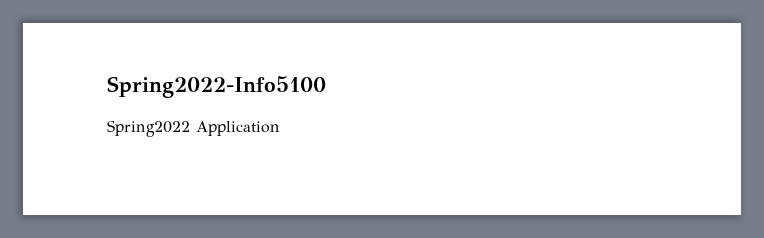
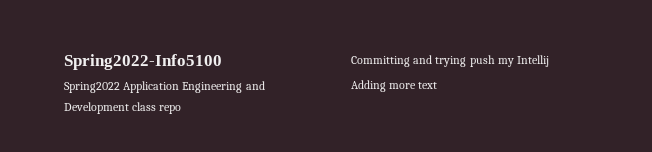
(280, 128) none -> [182,81,265,93] [64,102,182,114] [351,55,550,67] [351,80,438,92] Engineering and Development class repo // Committing and trying push my Intellij // Adding more text

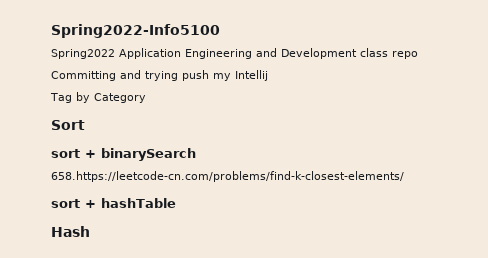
[351,80,438,92] Adding more text -> [50,92,146,103] [51,120,85,130] [51,148,196,161] [51,171,404,182] [51,198,176,208] [51,226,90,237] Tag by Category // Sort // sort + binarySearch // 658.https://leetcode-cn.com/problems/find-k-closest-elements/ // sort + hashTable // Hash

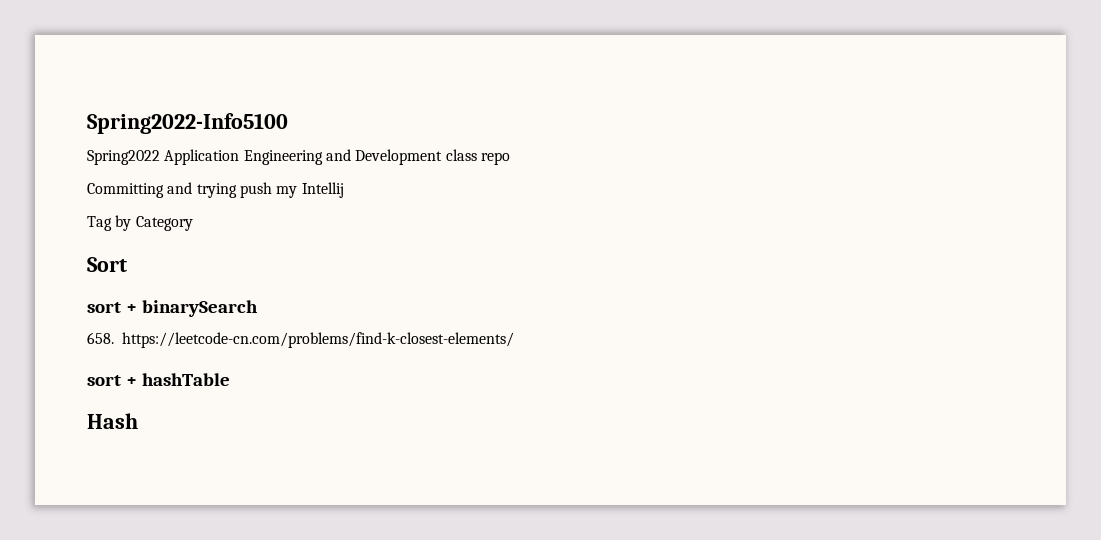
[51,171,404,182] 658.https://leetcode-cn.com/problems/find-k-closest-elements/ -> [87,332,514,348] 658. https://leetcode-cn.com/problems/find-k-closest-elements/

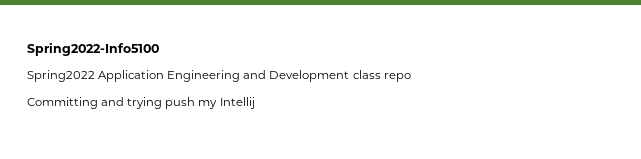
[87,215,193,231] [87,257,127,272] [87,300,258,317] [87,332,514,348] [87,373,230,386] [87,413,138,429] // Tag by Category // Sort // sort + binarySearch // 658. https://leetcode-cn.com/problems/find-k-closest-elements/ // sort + hashTable // Hash -> (255, 103) none

